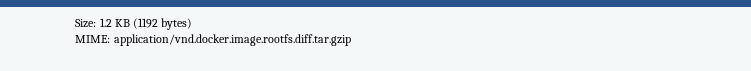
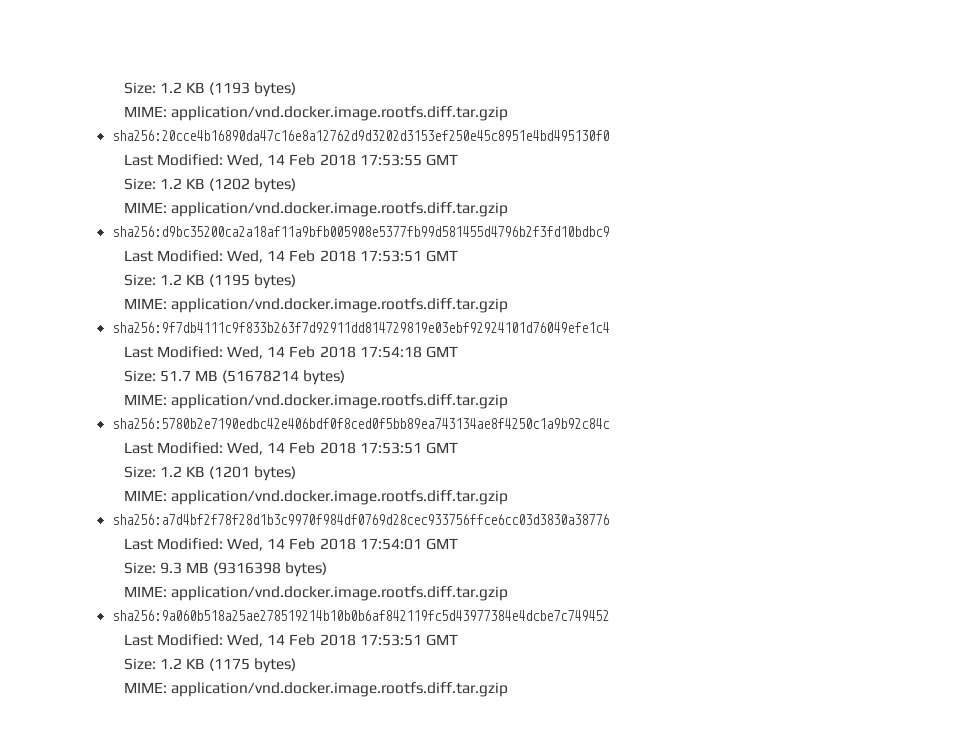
[75,18,193,30] [75,34,351,46] Size: 1.2 KB (1192 bytes) // MIME: application/vnd.docker.image.rootfs.diff.tar.gzip -> [123,82,297,97] [123,106,508,121] [112,130,610,141] [123,154,458,167] [123,178,297,193] [123,202,508,217] [112,226,610,237] [123,250,458,263] [123,274,297,289] [123,298,508,313] [112,322,610,333] [123,346,458,359] [123,370,346,385] [123,394,508,409] [112,418,611,429] [123,442,458,455] [123,466,297,481] [123,490,508,505] [112,514,610,525] [123,538,458,551] [123,562,328,577] [123,586,508,601] [112,610,610,621] [123,634,458,647] [123,658,297,673] [123,682,508,697] Size: 1.2 KB (1193 bytes) // MIME: application/vnd.docker.image.rootfs.diff.tar.gzip // sha256:20cce4b16890da47c16e8a12762d9d3202d3153ef250e45c8951e4bd495130f0 // Last Modified: Wed, 14 Feb 2018 17:53:55 GMT // Size: 1.2 KB (1202 bytes) // MIME: application/vnd.docker.image.rootfs.diff.tar.gzip // sha256:d9bc35200ca2a18af11a9bfb005908e5377fb99d581455d4796b2f3fd10bdbc9 // Last Modified: Wed, 14 Feb 2018 17:53:51 GMT // Size: 1.2 KB (1195 bytes) // MIME: application/vnd.docker.image.rootfs.diff.tar.gzip // sha256:9f7db4111c9f833b263f7d92911dd814729819e03ebf92924101d76049efe1c4 // Last Modified: Wed, 14 Feb 2018 17:54:18 GMT // Size: 51.7 MB (51678214 bytes) // MIME: application/vnd.docker.image.rootfs.diff.tar.gzip // sha256:5780b2e7190edbc42e406bdf0f8ced0f5bb89ea743134ae8f4250c1a9b92c84c // Last Modified: Wed, 14 Feb 2018 17:53:51 GMT // Size: 1.2 KB (1201 bytes) // MIME: application/vnd.docker.image.rootfs.diff.tar.gzip // sha256:a7d4bf2f78f28d1b3c9970f984df0769d28cec933756ffce6cc03d3830a38776 // Last Modified: Wed, 14 Feb 2018 17:54:01 GMT // Size: 9.3 MB (9316398 bytes) // MIME: application/vnd.docker.image.rootfs.diff.tar.gzip // sha256:9a060b518a25ae278519214b10b0b6af842119fc5d43977384e4dcbe7c749452 // Last Modified: Wed, 14 Feb 2018 17:53:51 GMT // Size: 1.2 KB (1175 bytes) // MIME: application/vnd.docker.image.rootfs.diff.tar.gzip

